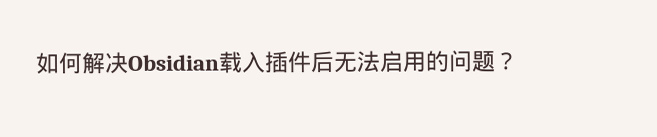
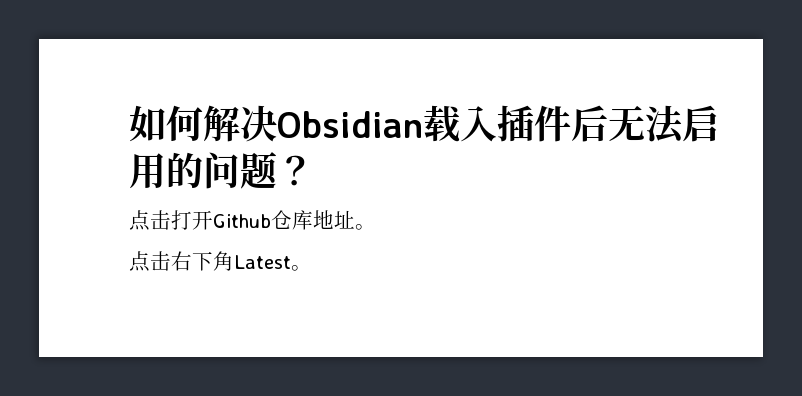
(519, 61) none -> [129,210,376,231] [129,251,312,272] // 点击打开Github仓库地址。 // 点击右下角Latest。

